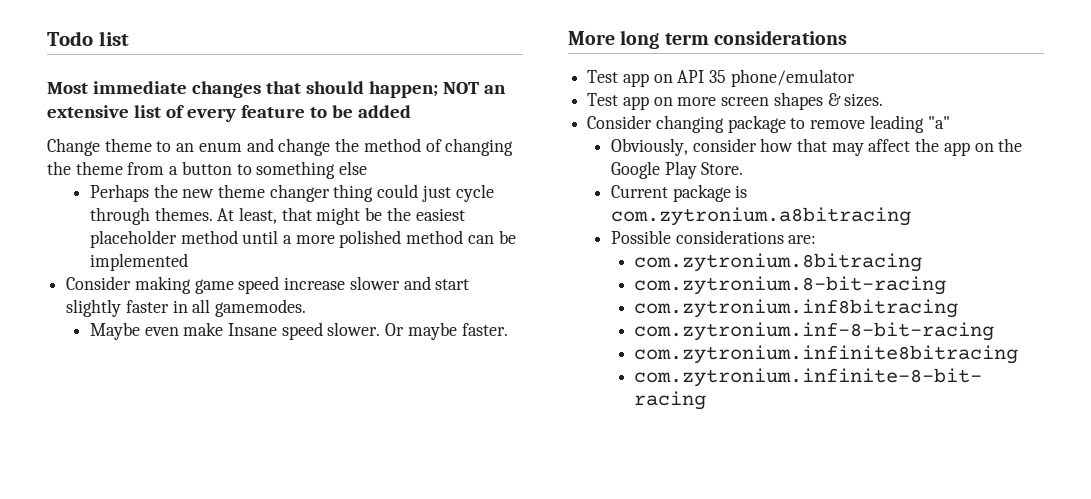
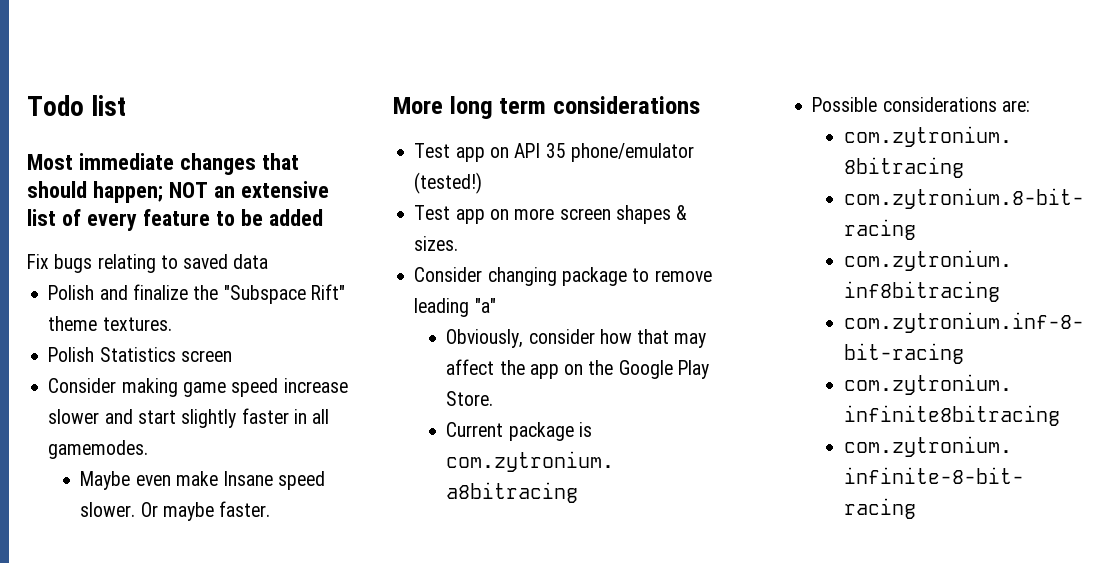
[47,138,514,156] [47,161,368,179] [89,184,494,202] [89,207,465,225] [89,230,516,248] [89,253,188,271] Change theme to an enum and change the method of changing the theme from a button to something else // Perhaps the new theme changer thing could just cycle through themes. At least, that might be the easiest placeholder method until a more polished method can be implemented -> [27,254,269,273] [48,284,345,304] [48,316,172,331] [48,347,232,362] Fix bugs relating to saved data // Polish and finalize the "Subspace Rift" theme textures. // Polish Statistics screen
(855, 78) none -> [414,172,483,194] (tested!)

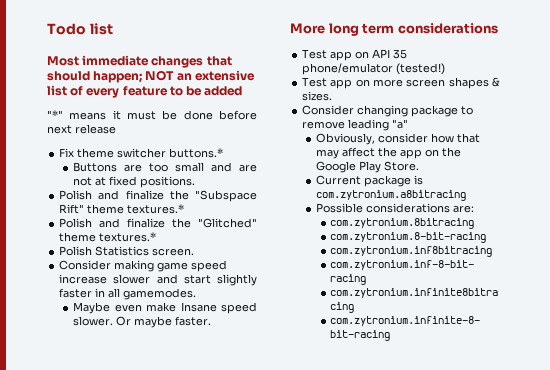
[27,254,269,273] Fix bugs relating to saved data -> [47,110,257,120] [47,124,116,134] [59,148,224,158] [73,162,257,172] [73,176,196,188] "*" means it must be done before next release // Fix theme switcher buttons.* // Buttons are too small and are not at fixed positions.
[102,317,172,331] textures. -> [127,204,185,214] [59,218,257,228] [59,232,157,242] textures.* // Polish and finalize the "Glitched" theme textures.*
[180,350,232,362] screen -> [152,248,195,256] screen.

